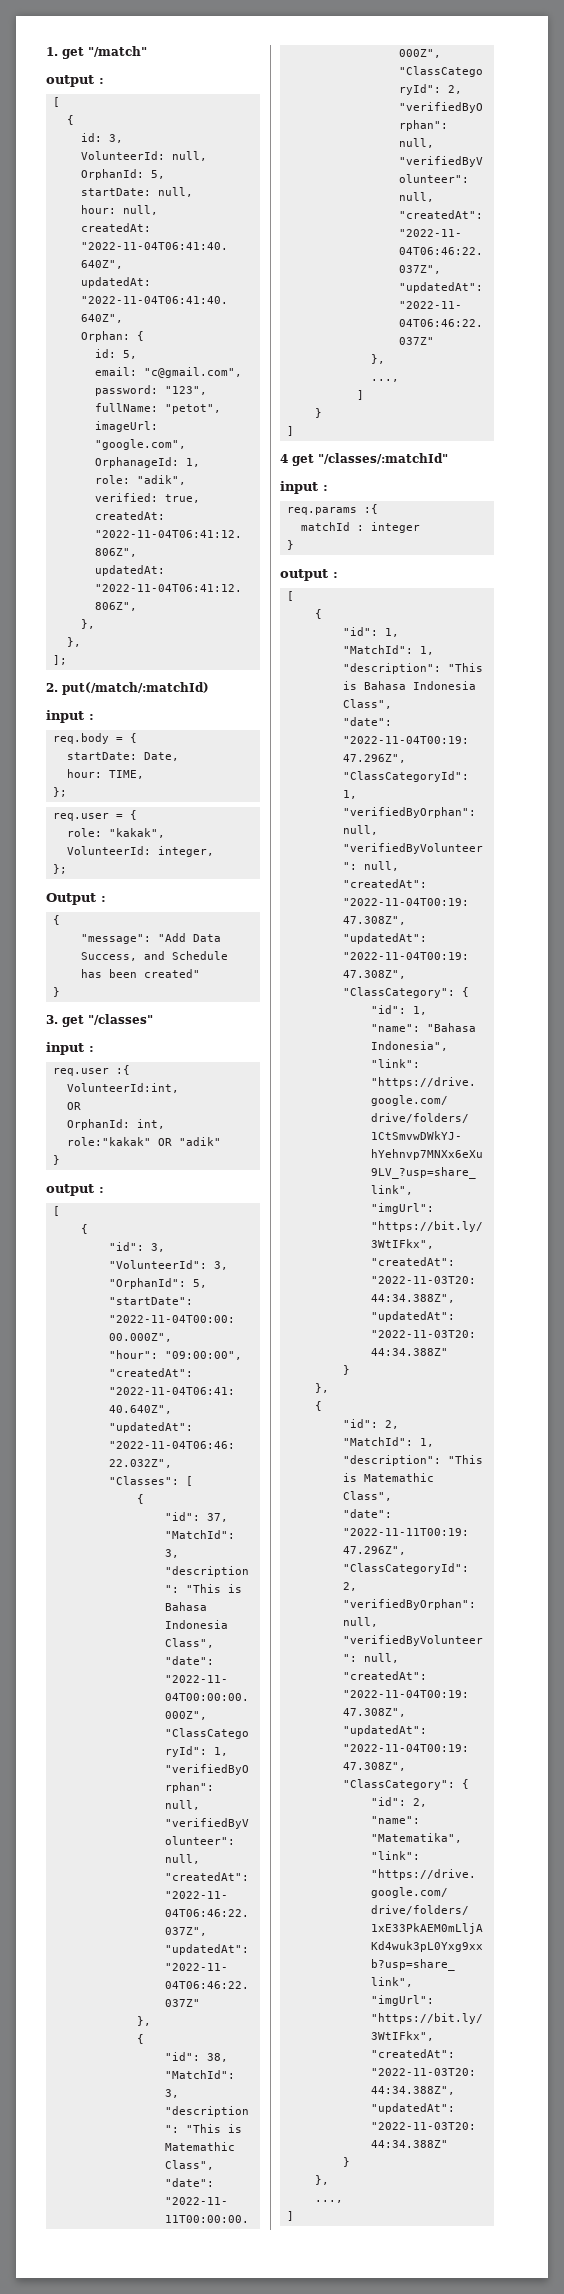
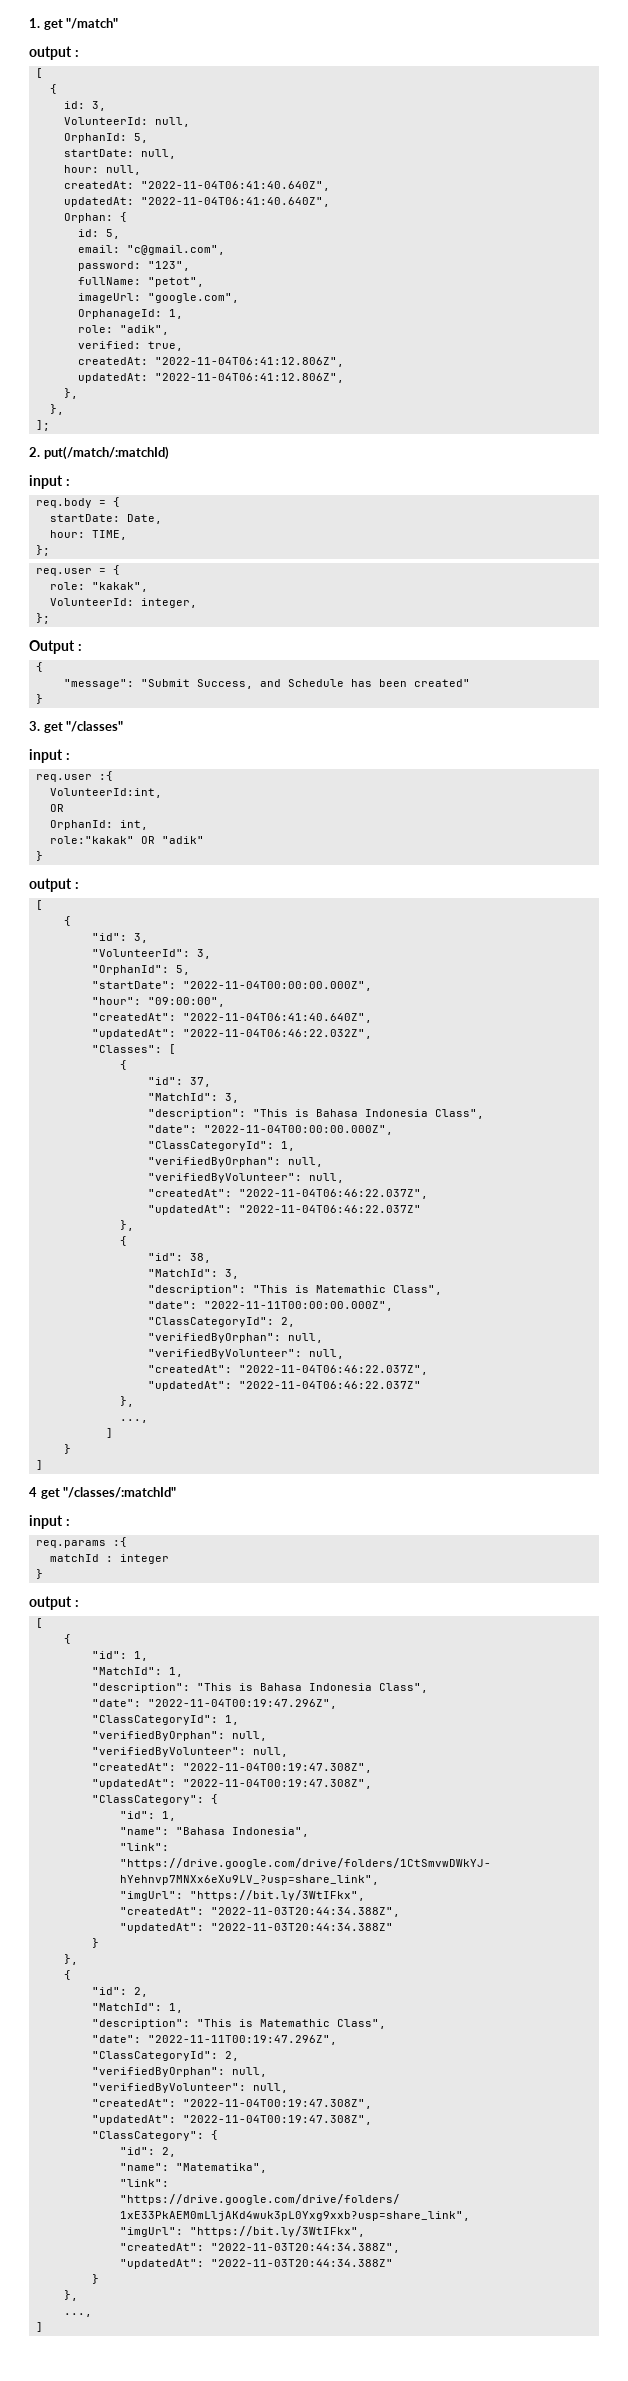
[157,933,221,942] "Add Data -> [140,679,190,687] "Submit

